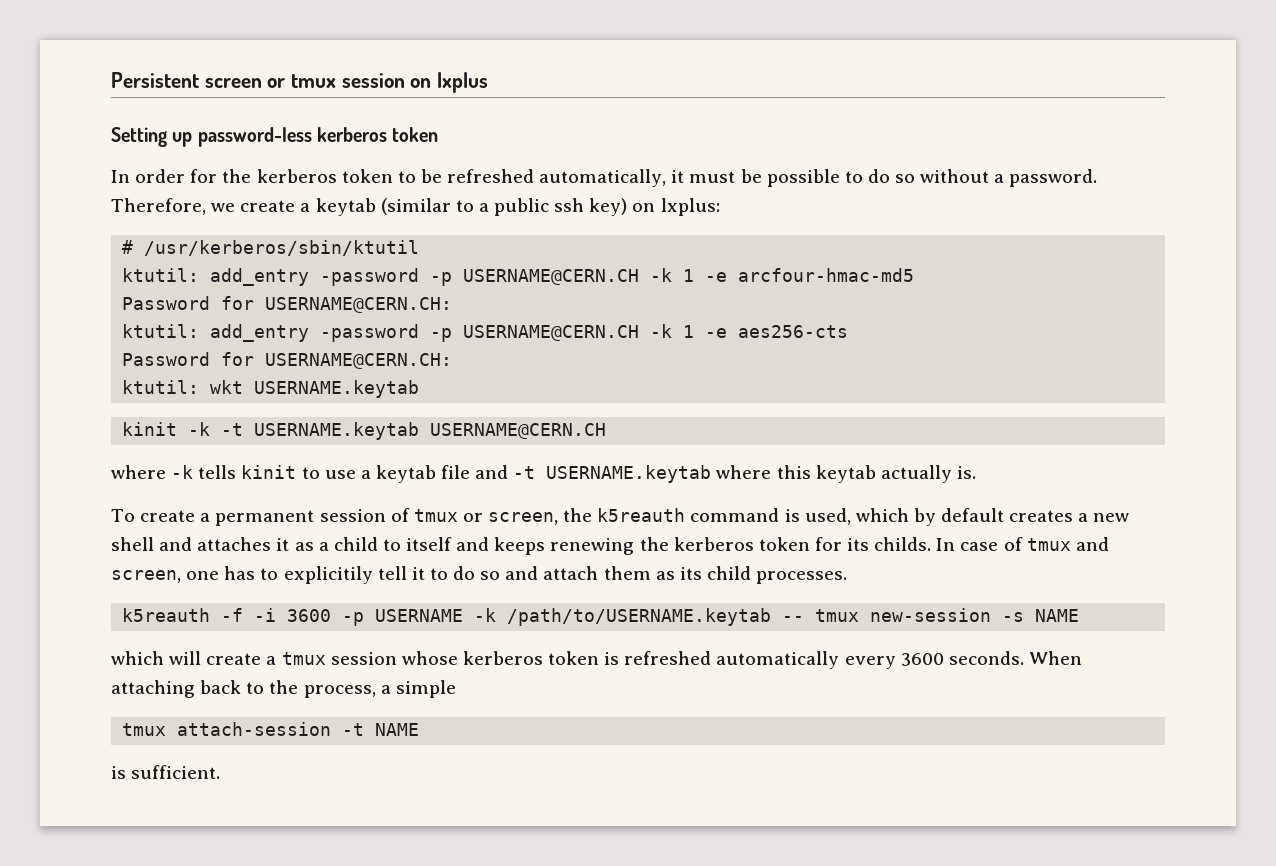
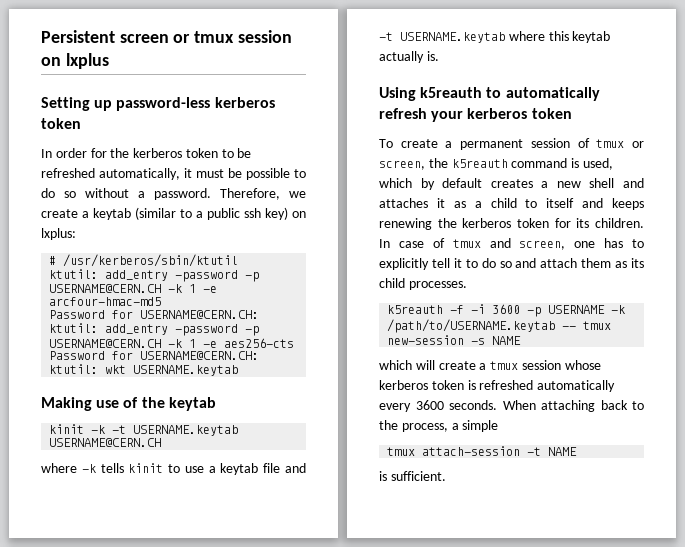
(420, 389) none -> [41,397,216,411] // Making use of the keytab
(976, 472) none -> [379,87,600,101] [379,108,572,122] // Using k5reauth to automatically refresh your kerberos token
[874,537,932,551] childs. -> [595,218,644,228] children.
[283,566,373,584] explicitily -> [379,258,429,270] explicitly

